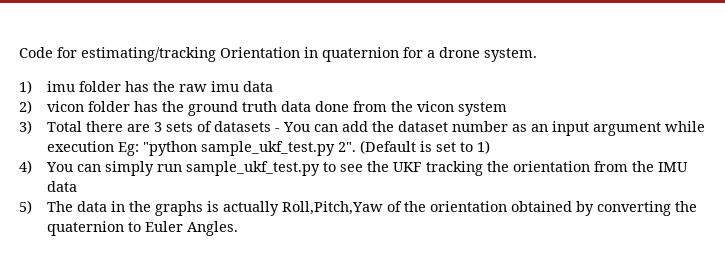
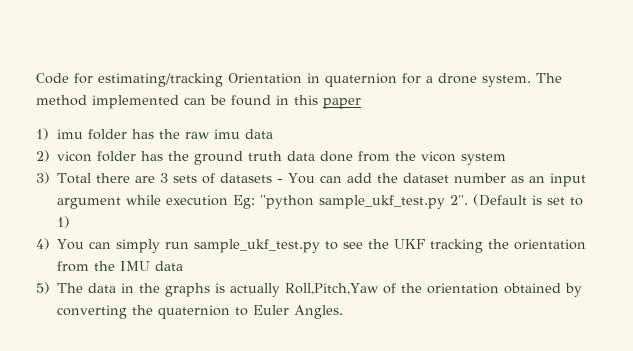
(537, 55) none -> [536,73,562,83] [36,95,361,109] The method implemented can be found in this paper

